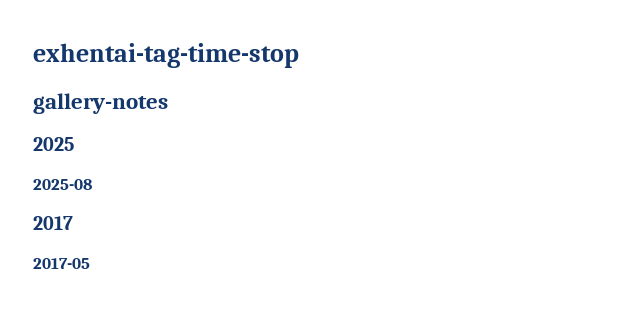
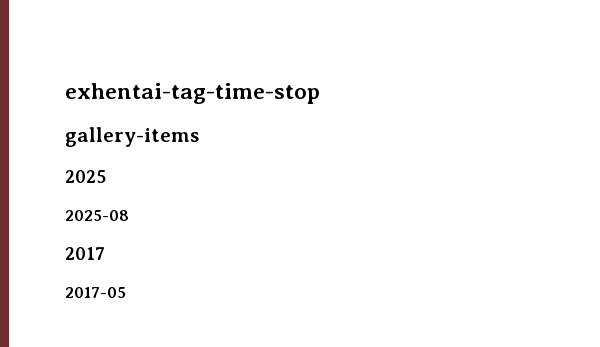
[33,93,168,114] gallery-notes -> [65,127,199,147] gallery-items

